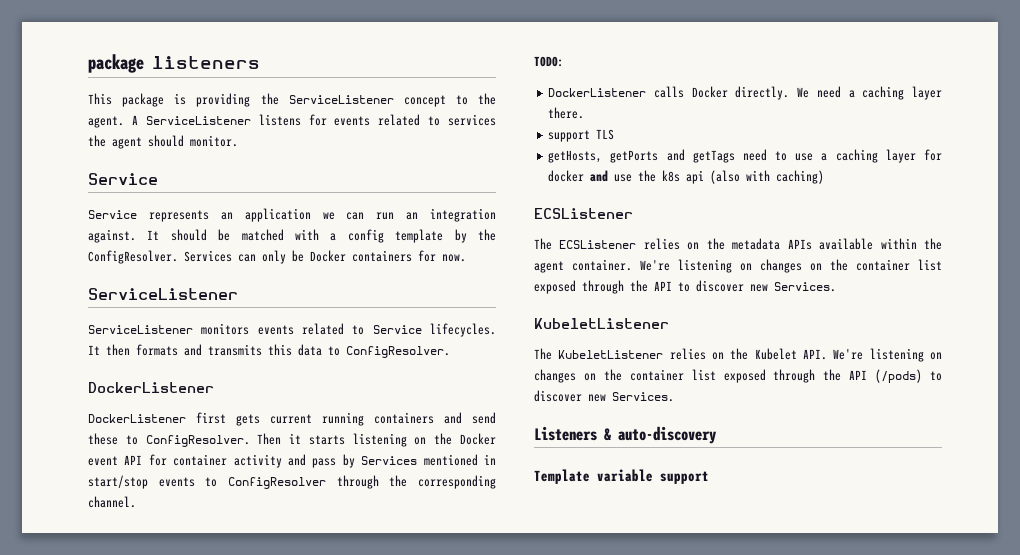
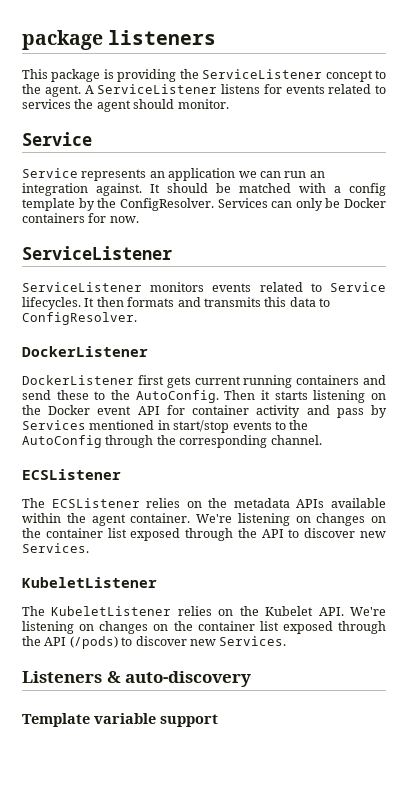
[145,435,250,447] ConfigResolver. -> [111,390,219,403] the AutoConfig.
[228,477,326,489] ConfigResolver -> [289,420,309,430] [22,435,102,448] the AutoConfig
[534,56,564,67] [548,86,942,100] [548,107,585,119] [548,129,615,142] [548,149,942,163] [548,170,825,184] // TODO: // DockerListener calls Docker directly. We need a caching layer there. // support TLS // getHosts, getPorts and getTags need to use a caching layer for docker and use the k8s api (also with caching) -> (322, 440) none

